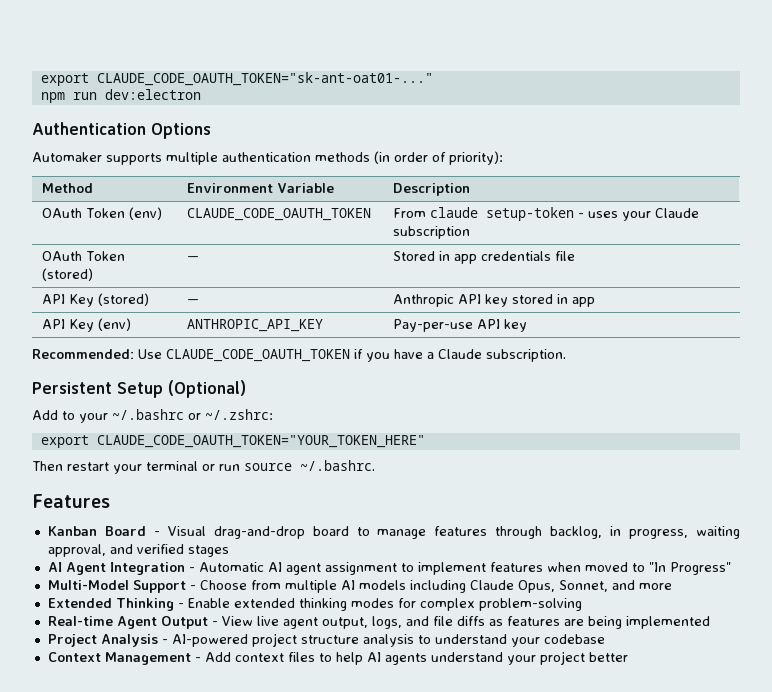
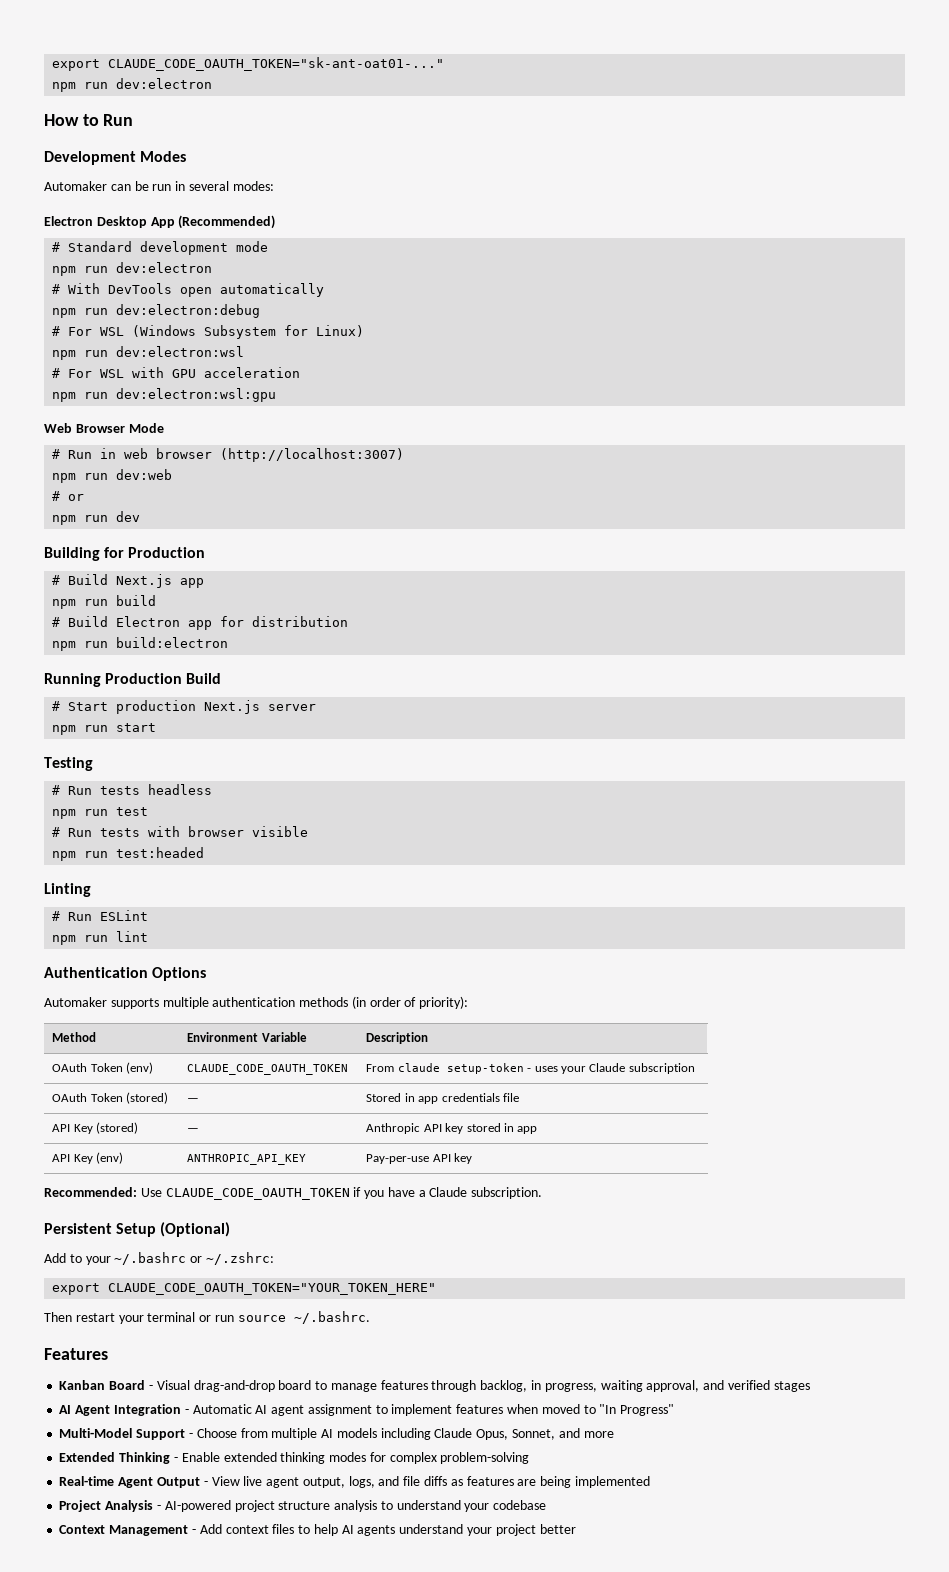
(201, 94) none -> [44,114,134,126] [44,151,187,165] [44,181,274,191] [44,215,276,229] [52,241,269,255] [52,262,213,276] [52,283,325,297] [52,304,261,318] [52,325,365,339] [52,346,245,360] [52,367,301,378] [52,388,277,402] [44,423,164,433] [52,448,405,462] [52,469,173,483] [52,491,85,501] [52,511,141,525] [44,547,206,561] [52,574,205,588] [52,595,157,609] [52,616,349,630] [52,637,229,651] [44,673,222,687] [52,700,317,714] [52,723,157,735] [44,757,93,771] [52,784,213,795] [52,807,149,819] [52,826,309,837] [52,847,205,861] [44,883,91,897] [52,910,149,921] [52,931,149,945] // How to Run // Development Modes // Automaker can be run in several modes: // Electron Desktop App (Recommended) // # Standard development mode // npm run dev:electron // # With DevTools open automatically // npm run dev:electron:debug // # For WSL (Windows Subsystem for Linux) // npm run dev:electron:wsl // # For WSL with GPU acceleration // npm run dev:electron:wsl:gpu // Web Browser Mode // # Run in web browser (http://localhost:3007) // npm run dev:web // # or // npm run dev // Building for Production // # Build Next.js app // npm run build // # Build Electron app for distribution // npm run build:electron // Running Production Build // # Start production Next.js server // npm run start // Testing // # Run tests headless // npm run test // # Run tests with browser visible // npm run test:headed // Linting // # Run ESLint // npm run lint

